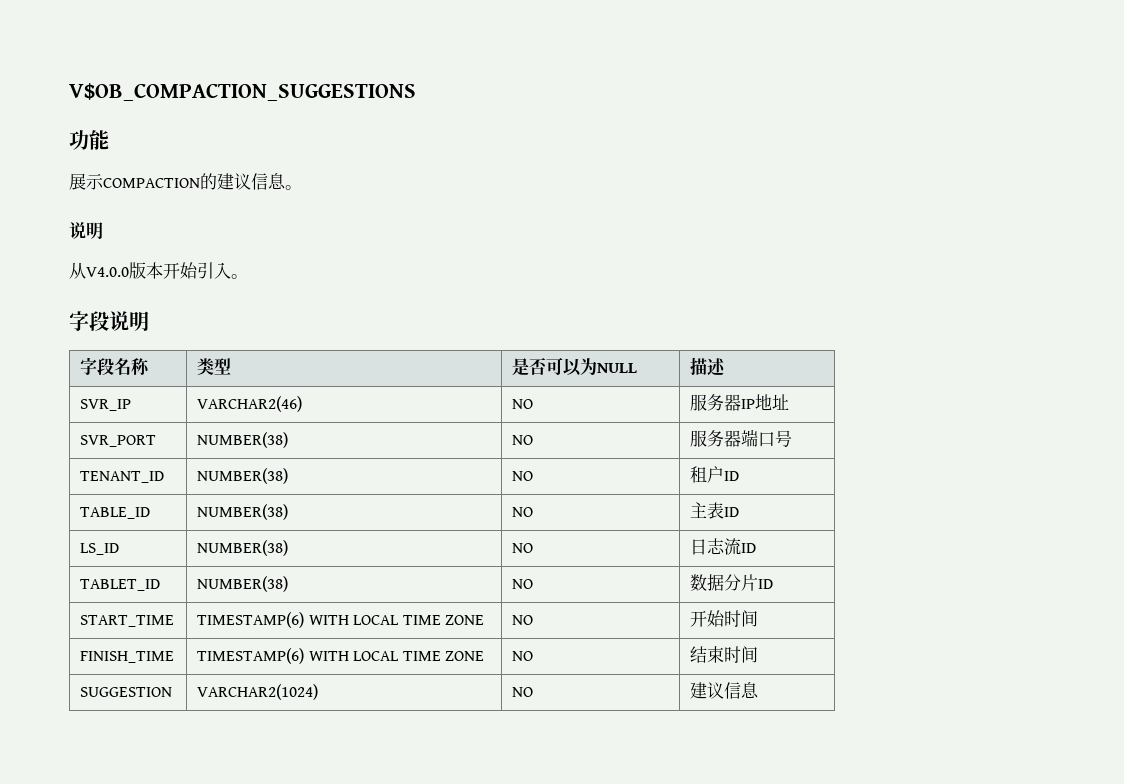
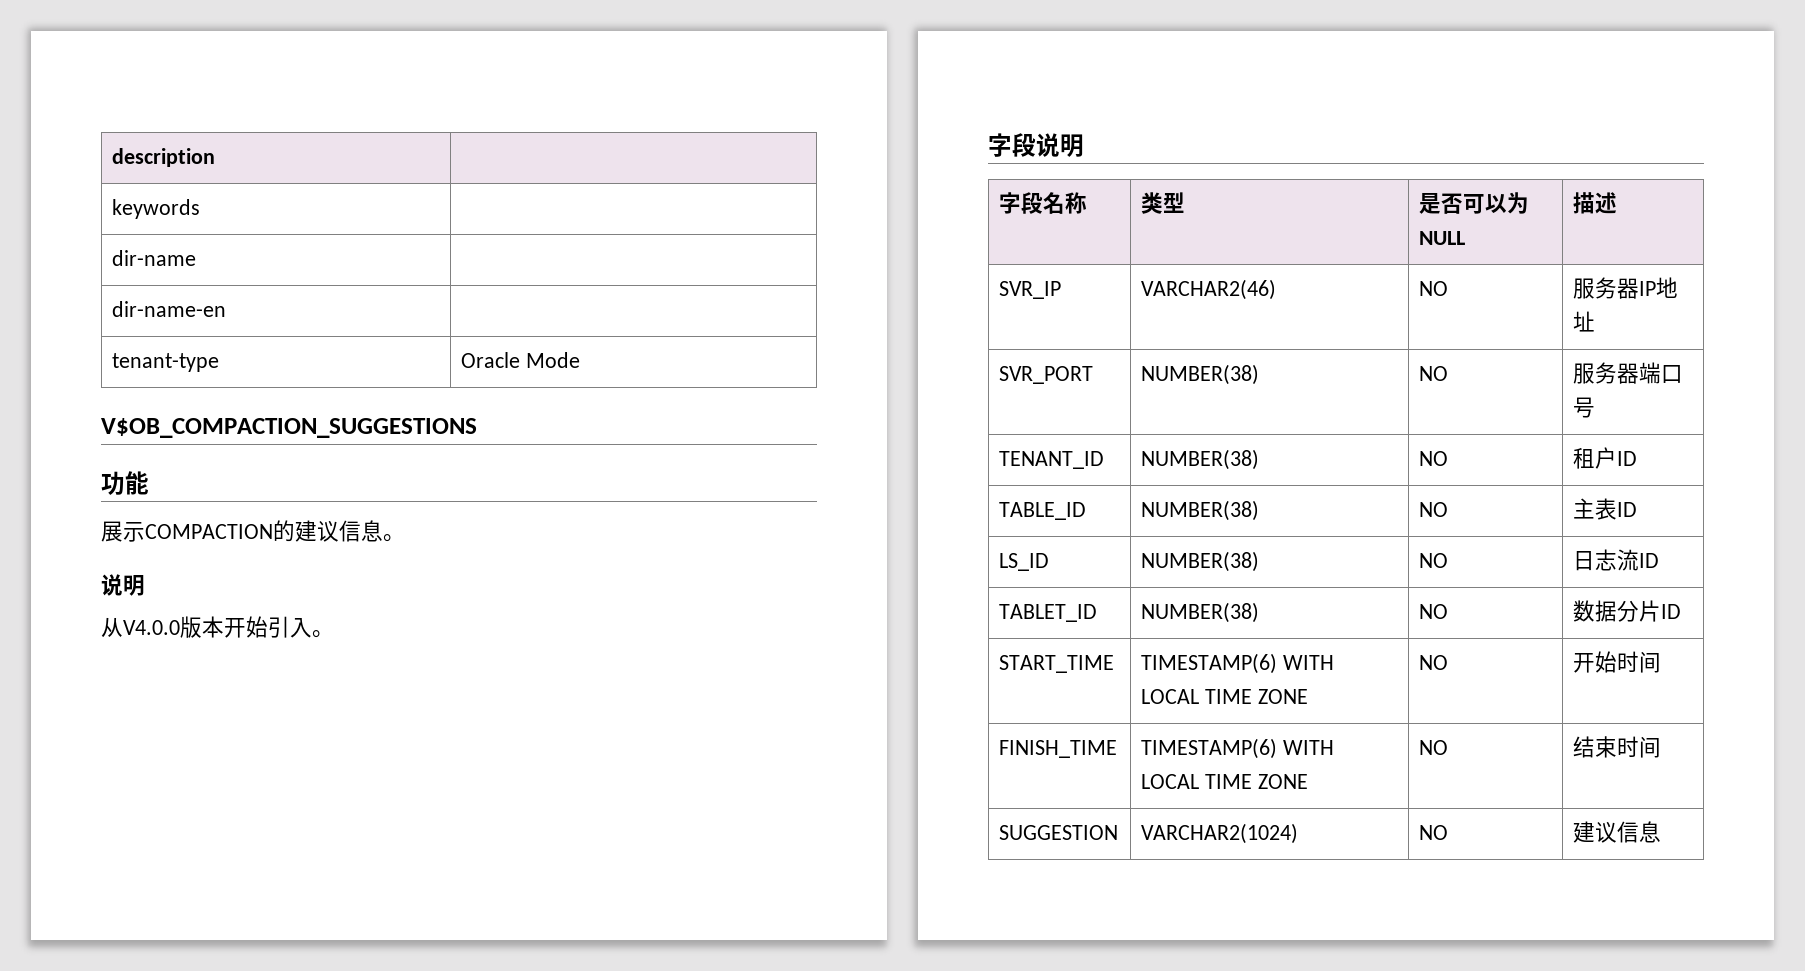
(69, 92) none -> [112,148,216,167] [112,199,201,219] [112,250,197,266] [112,301,227,317] [112,353,220,372] [461,352,581,368] description | // keywords | // dir-name | // dir-name-en | // tenant-type | Oracle Mode //

